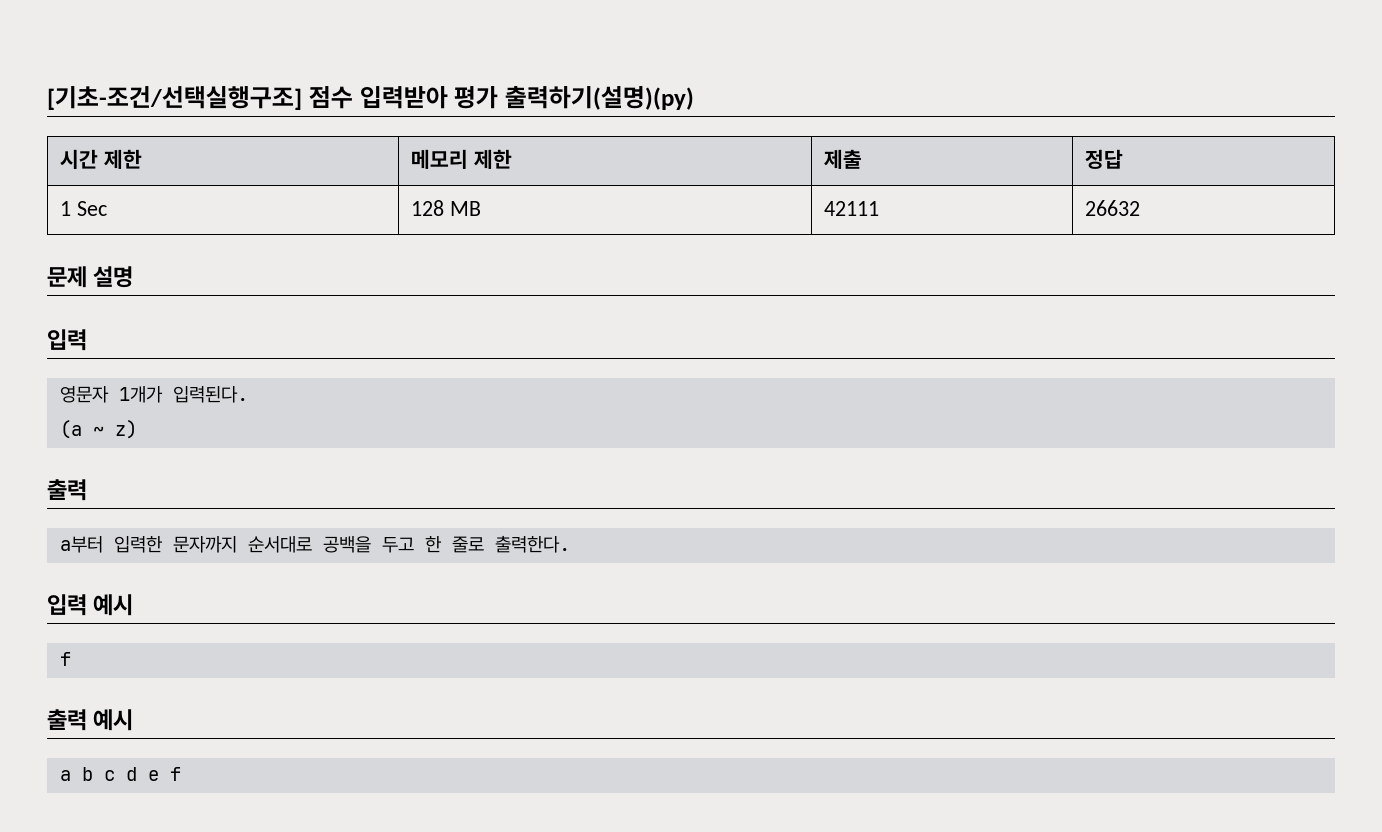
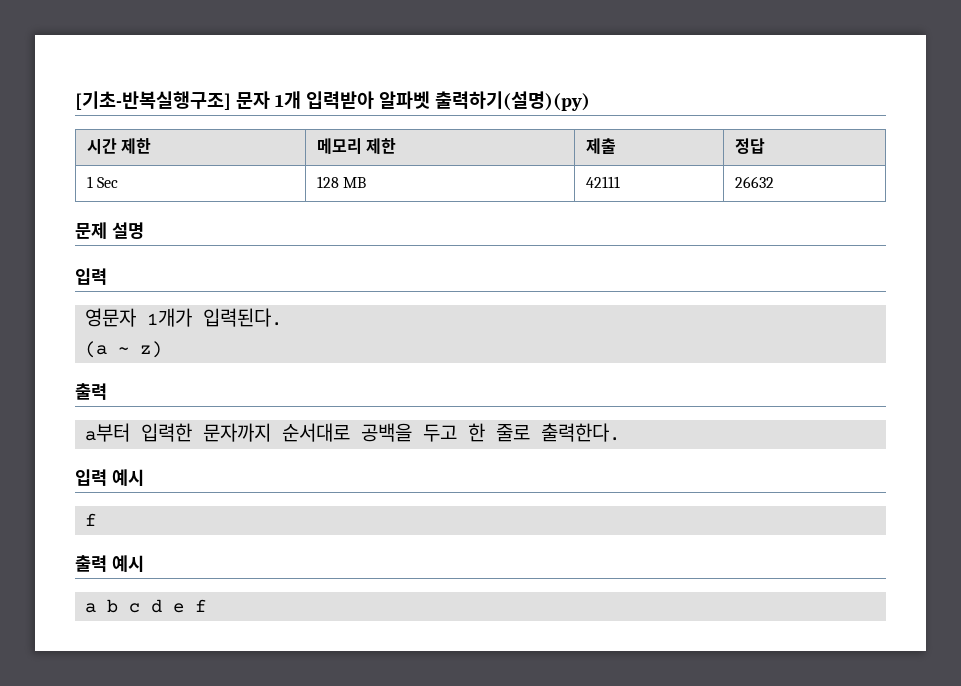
[47,86,499,110] [기초-조건/선택실행구조] 점수 입력받아 평가 -> [75,91,430,110] [기초-반복실행구조] 문자 1개 입력받아 알파벳

